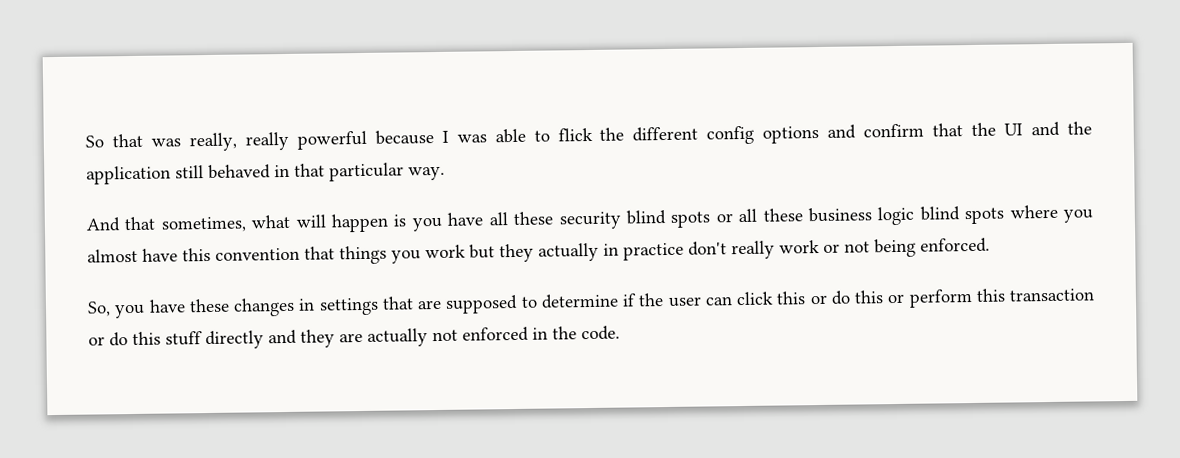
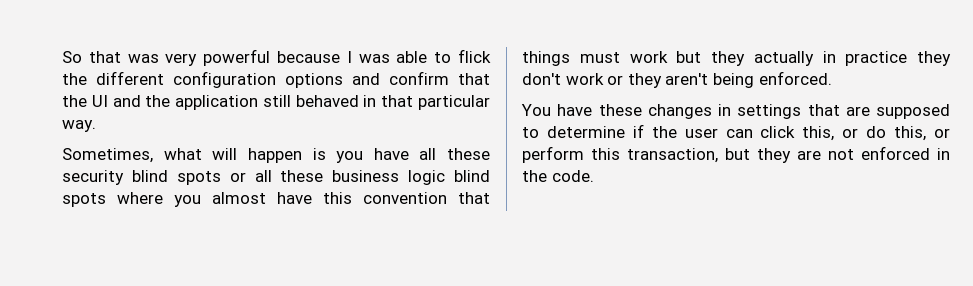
[188,131,289,152] really, really -> [165,53,198,66] very
[706,125,755,145] config -> [173,71,276,88] configuration
[86,216,247,233] And that sometimes, -> [62,148,153,163] Sometimes,
[391,250,421,264] you -> [579,52,620,63] must
[688,240,870,260] don't really work or not -> [917,51,951,66] [522,73,709,88] they don't work or they aren't
[87,301,146,319] So, you -> [521,104,551,116] You
[776,290,883,305] this or do this -> [802,126,927,141] this, or do this,
[1009,288,1094,302] [88,329,297,350] transaction or do this stuff directly and -> [627,148,750,163] transaction, but
[367,328,428,347] actually -> (821, 155) none

